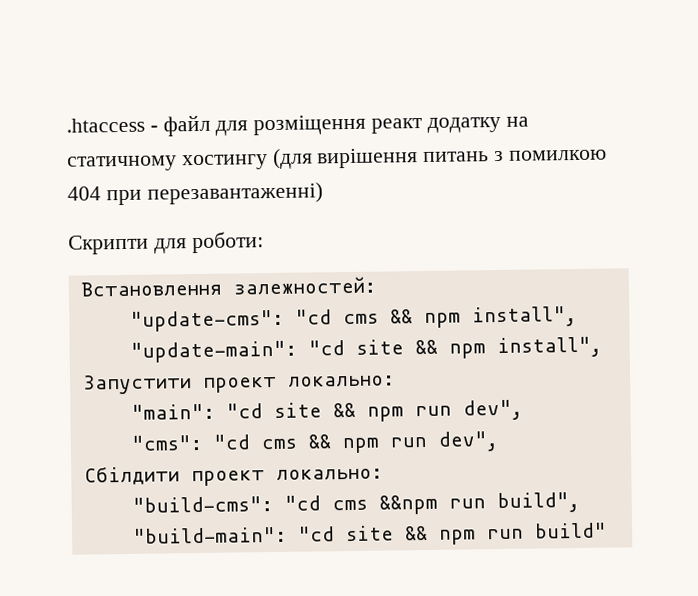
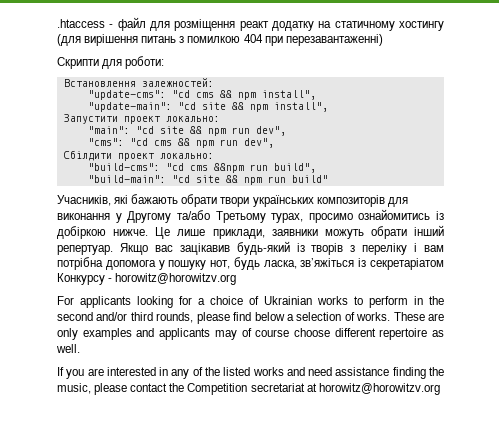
(607, 530) none -> [57,194,408,207] [57,209,444,223] [57,225,444,239] [57,241,444,255] [57,257,444,270] [57,273,237,285] [57,296,444,308] [57,312,444,324] [57,328,444,340] [56,344,80,353] [57,367,444,379] [57,383,440,395] // Учасників, які бажають обрати твори українських композиторів для виконання у Другому та/або Третьому турах, просимо ознайомитись із добіркою нижче. Це лише приклади, заявники можуть обрати інший репертуар. Якщо вас зацікавив будь-який із творів з переліку і вам потрібна допомога у пошуку нот, будь ласка, зв’яжіться із секретаріатом Конкурсу - horowitz@horowitzv.org // For applicants looking for a choice of Ukrainian works to perform in the second and/or third rounds, please find below a selection of works. These are only examples and applicants may of course choose different repertoire as well. // If you are interested in any of the listed works and need assistance finding the music, please contact the Competition secretariat at horowitz@horowitzv.org

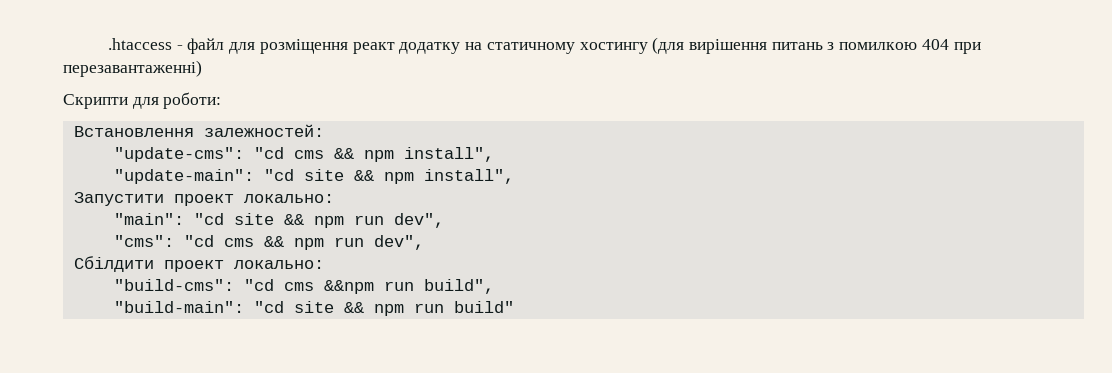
[57,194,408,207] [57,209,444,223] [57,225,444,239] [57,241,444,255] [57,257,444,270] [57,273,237,285] [57,296,444,308] [57,312,444,324] [57,328,444,340] [56,344,80,353] [57,367,444,379] [57,383,440,395] // Учасників, які бажають обрати твори українських композиторів для виконання у Другому та/або Третьому турах, просимо ознайомитись із добіркою нижче. Це лише приклади, заявники можуть обрати інший репертуар. Якщо вас зацікавив будь-який із творів з переліку і вам потрібна допомога у пошуку нот, будь ласка, зв’яжіться із секретаріатом Конкурсу - horowitz@horowitzv.org // For applicants looking for a choice of Ukrainian works to perform in the second and/or third rounds, please find below a selection of works. These are only examples and applicants may of course choose different repertoire as well. // If you are interested in any of the listed works and need assistance finding the music, please contact the Competition secretariat at horowitz@horowitzv.org -> (514, 307) none

